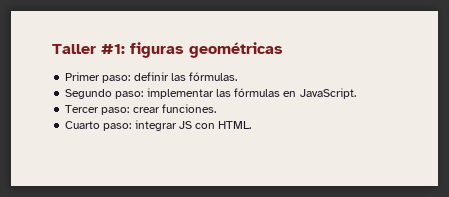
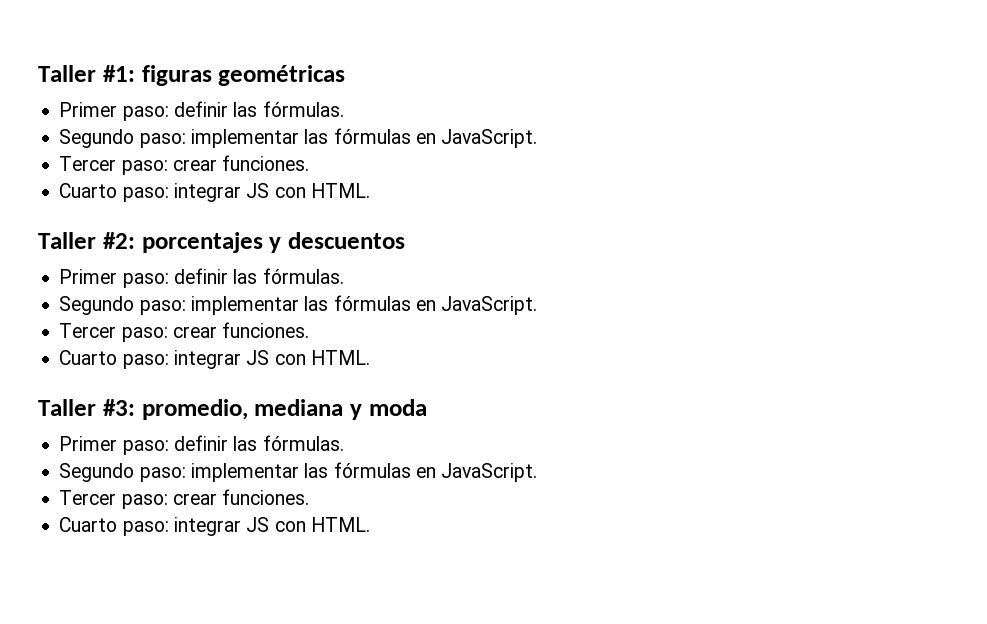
(252, 125) none -> [38,232,405,253] [59,268,344,288] [59,295,538,315] [59,322,310,342] [59,350,370,369] [38,399,427,420] [59,435,344,455] [59,462,538,482] [59,489,310,509] [59,517,370,536] // Taller #2: porcentajes y descuentos // Primer paso: definir las fórmulas. // Segundo paso: implementar las fórmulas en JavaScript. // Tercer paso: crear funciones. // Cuarto paso: integrar JS con HTML. // Taller #3: promedio, mediana y moda // Primer paso: definir las fórmulas. // Segundo paso: implementar las fórmulas en JavaScript. // Tercer paso: crear funciones. // Cuarto paso: integrar JS con HTML.

